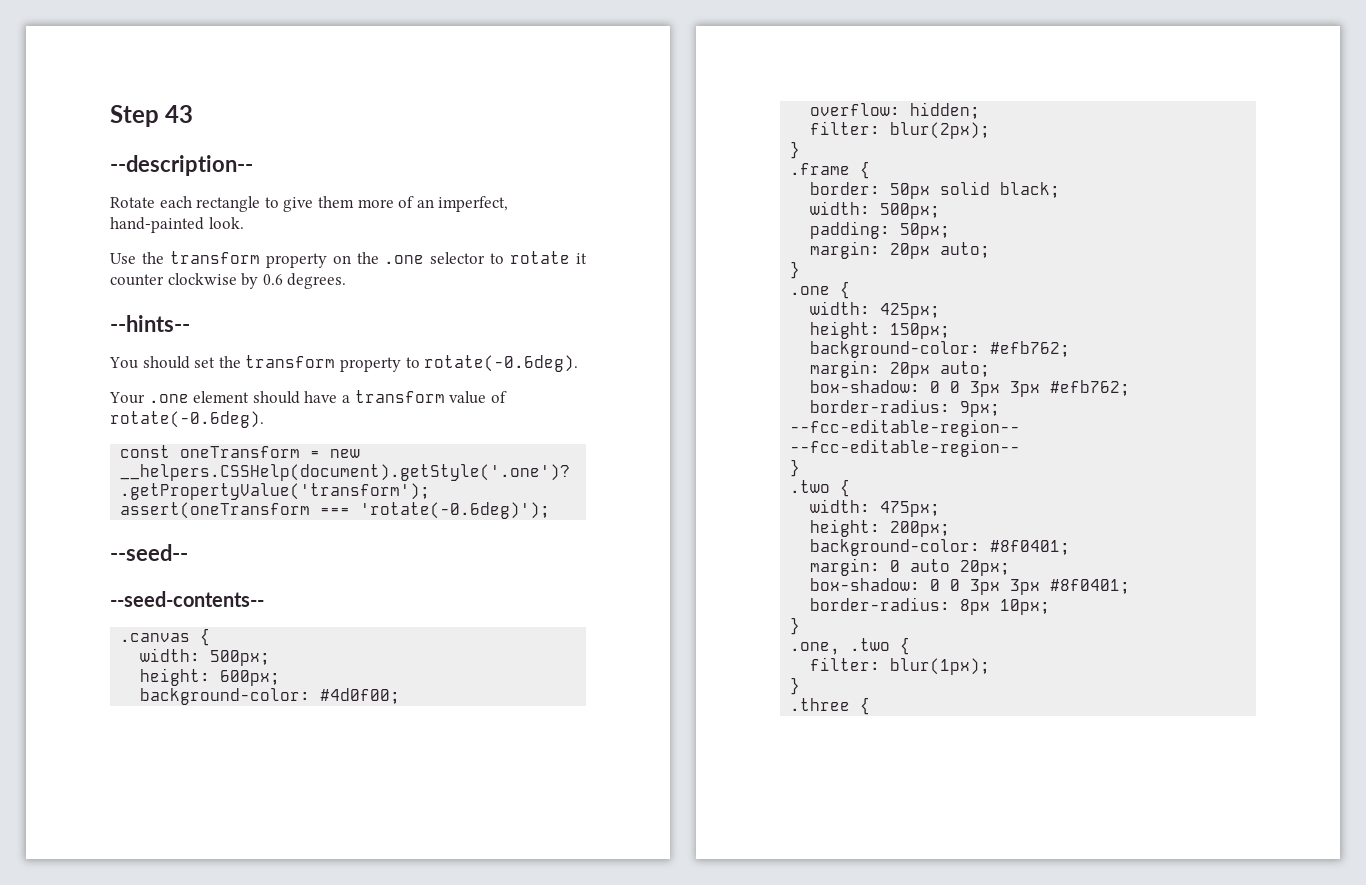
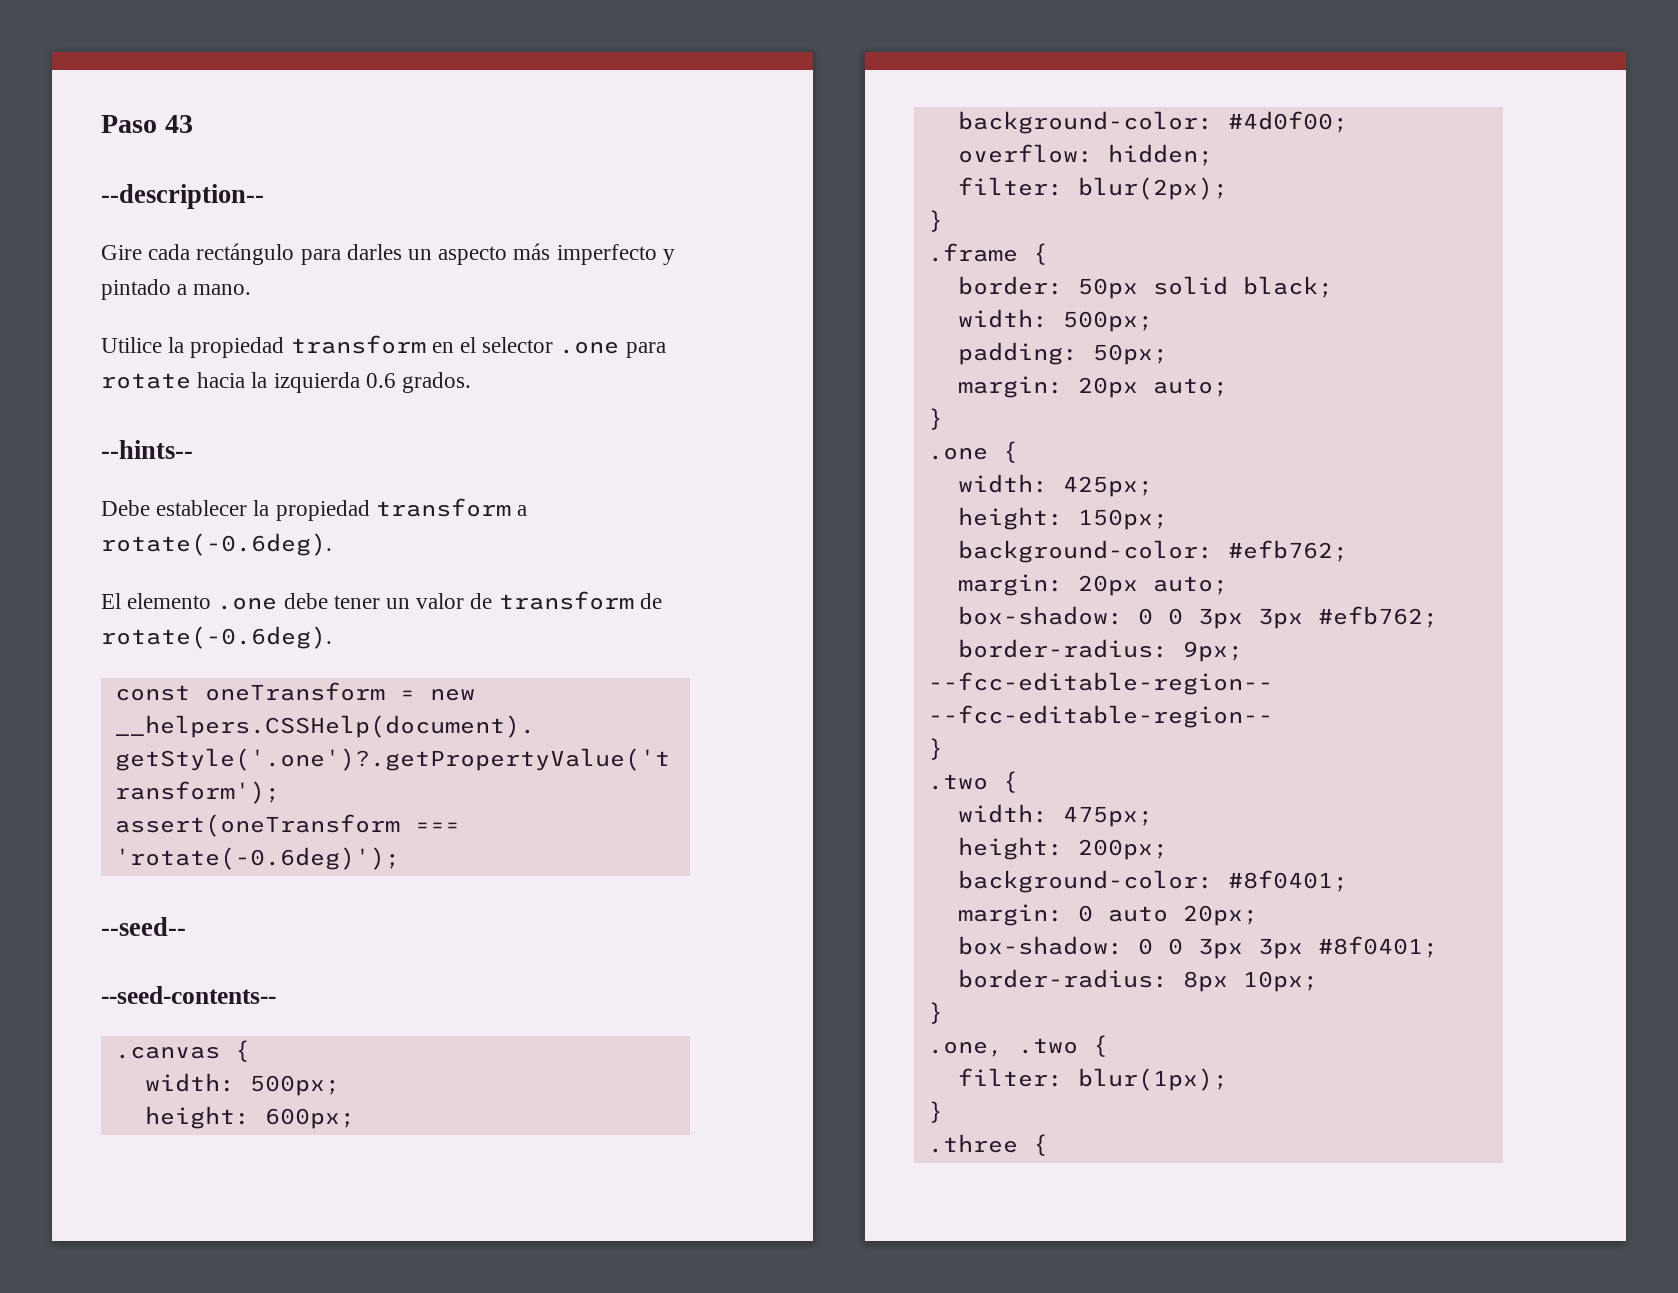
[110,105,159,127] Step -> [101,115,157,133] Paso
[110,196,509,212] [110,217,244,233] [110,251,587,268] [110,273,347,289] [110,315,190,332] [109,355,579,372] [109,390,507,404] Rotate each rectangle to give them more of an imperfect, hand-painted look. // Use the transform property on the .one selector to rotate it counter clockwise by 0.6 degrees. // --hints-- // You should set the transform property to rotate(-0.6deg). // Your .one element should have a transform value of -> [101,243,675,265] [101,279,252,300] [101,335,666,358] [101,372,472,393] [101,440,193,459] [101,498,528,521] [101,533,332,556] [101,591,662,610] Gire cada rectángulo para darles un aspecto más imperfecto y pintado a mano. // Utilice la propiedad transform en el selector .one para rotate hacia la izquierda 0.6 grados. // --hints-- // Debe establecer la propiedad transform a rotate(-0.6deg). // El elemento .one debe tener un valor de transform de

